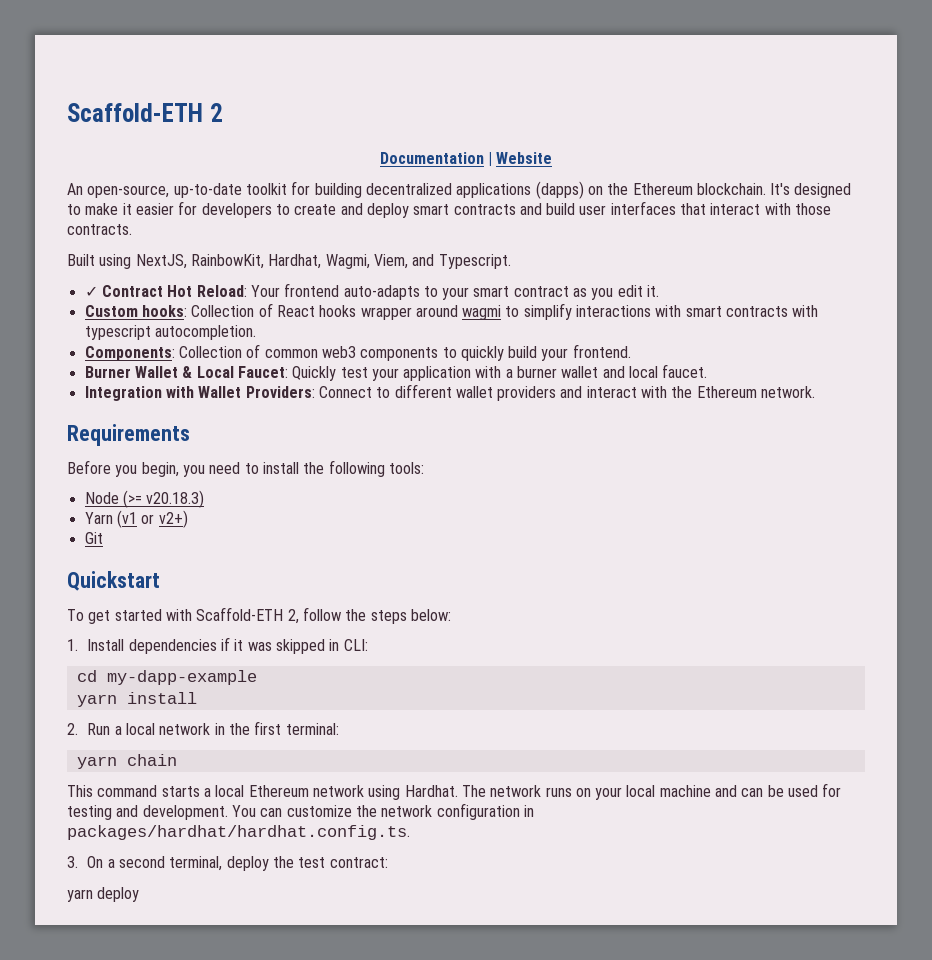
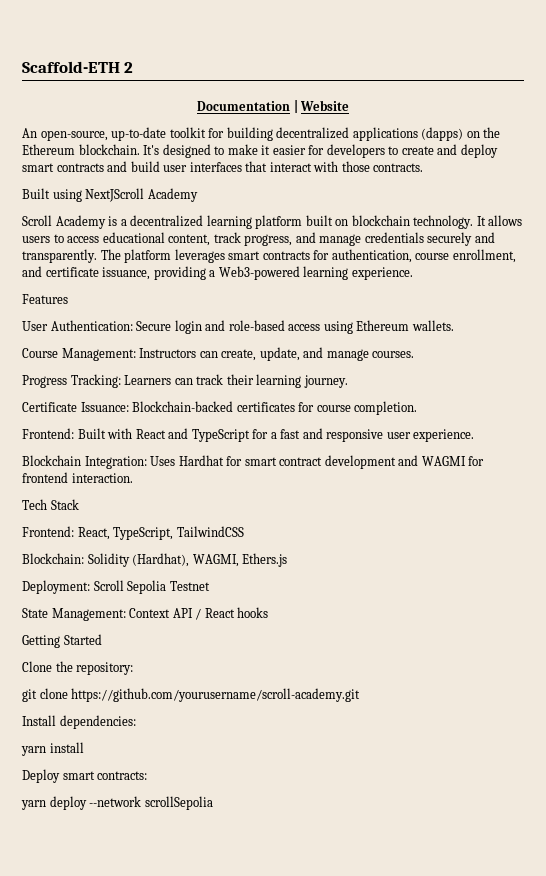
[135,254,511,269] [84,283,660,300] [84,303,819,320] [84,325,256,340] [84,344,631,361] [84,364,708,381] [84,384,816,401] [67,424,190,446] [67,460,424,477] [84,490,205,508] [84,510,188,528] [84,532,103,544] [67,571,160,591] [67,607,451,624] [67,637,368,654] [76,670,257,685] [76,692,197,707] [67,721,339,735] [76,754,177,769] [67,783,842,800] [67,803,534,820] [67,825,410,840] [67,856,388,871] NextJS, RainbowKit, Hardhat, Wagmi, Viem, and Typescript. // ✓ Contract Hot Reload: Your frontend auto-adapts to your smart contract as you edit it. // Custom hooks: Collection of React hooks wrapper around wagmi to simplify interactions with smart contracts with typescript autocompletion. // Components: Collection of common web3 components to quickly build your frontend. // Burner Wallet & Local Faucet: Quickly test your application with a burner wallet and local faucet. // Integration with Wallet Providers: Connect to different wallet providers and interact with the Ethereum network. // Requirements // Before you begin, you need to install the following tools: // Node (>= v20.18.3) // Yarn (v1 or v2+) // Git // Quickstart // To get started with Scaffold-ETH 2, follow the steps below: // 1. Install dependencies if it was skipped in CLI: // cd my-dapp-example // yarn install // 2. Run a local network in the first terminal: // yarn chain // This command starts a local Ethereum network using Hardhat. The network runs on your local machine and can be used for testing and development. You can customize the network configuration in packages/hardhat/hardhat.config.ts. // 3. On a second terminal, deploy the test contract: -> [85,188,198,202] [22,215,523,229] [22,232,495,246] [22,249,516,263] [22,266,413,280] [22,294,68,304] [22,320,454,334] [22,347,415,361] [22,374,348,388] [22,401,418,415] [22,428,475,442] [22,455,485,469] [22,472,133,483] [22,499,79,510] [22,526,244,540] [22,553,288,567] [22,580,210,594] [22,607,269,621] [22,634,102,648] [22,661,134,675] [22,688,361,702] [22,715,136,729] [21,742,84,756] [22,769,148,783] NextJScroll Academy // Scroll Academy is a decentralized learning platform built on blockchain technology. It allows users to access educational content, track progress, and manage credentials securely and transparently. The platform leverages smart contracts for authentication, course enrollment, and certificate issuance, providing a Web3-powered learning experience. // Features // User Authentication: Secure login and role-based access using Ethereum wallets. // Course Management: Instructors can create, update, and manage courses. // Progress Tracking: Learners can track their learning journey. // Certificate Issuance: Blockchain-backed certificates for course completion. // Frontend: Built with React and TypeScript for a fast and responsive user experience. // Blockchain Integration: Uses Hardhat for smart contract development and WAGMI for frontend interaction. // Tech Stack // Frontend: React, TypeScript, TailwindCSS // Blockchain: Solidity (Hardhat), WAGMI, Ethers.js // Deployment: Scroll Sepolia Testnet // State Management: Context API / React hooks // Getting Started // Clone the repository: // git clone https://github.com/yourusername/scroll-academy.git // Install dependencies: // yarn install // Deploy smart contracts:
(140, 894) none -> [89,796,213,810] --network scrollSepolia

